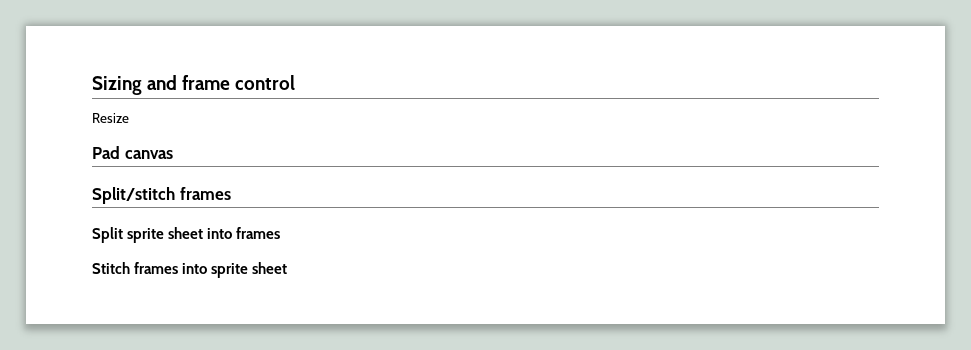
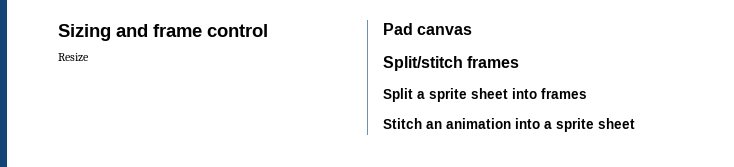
(123, 235) none -> [417,91,425,99] a
[134,262,208,274] frames into -> [426,118,552,129] an animation into a

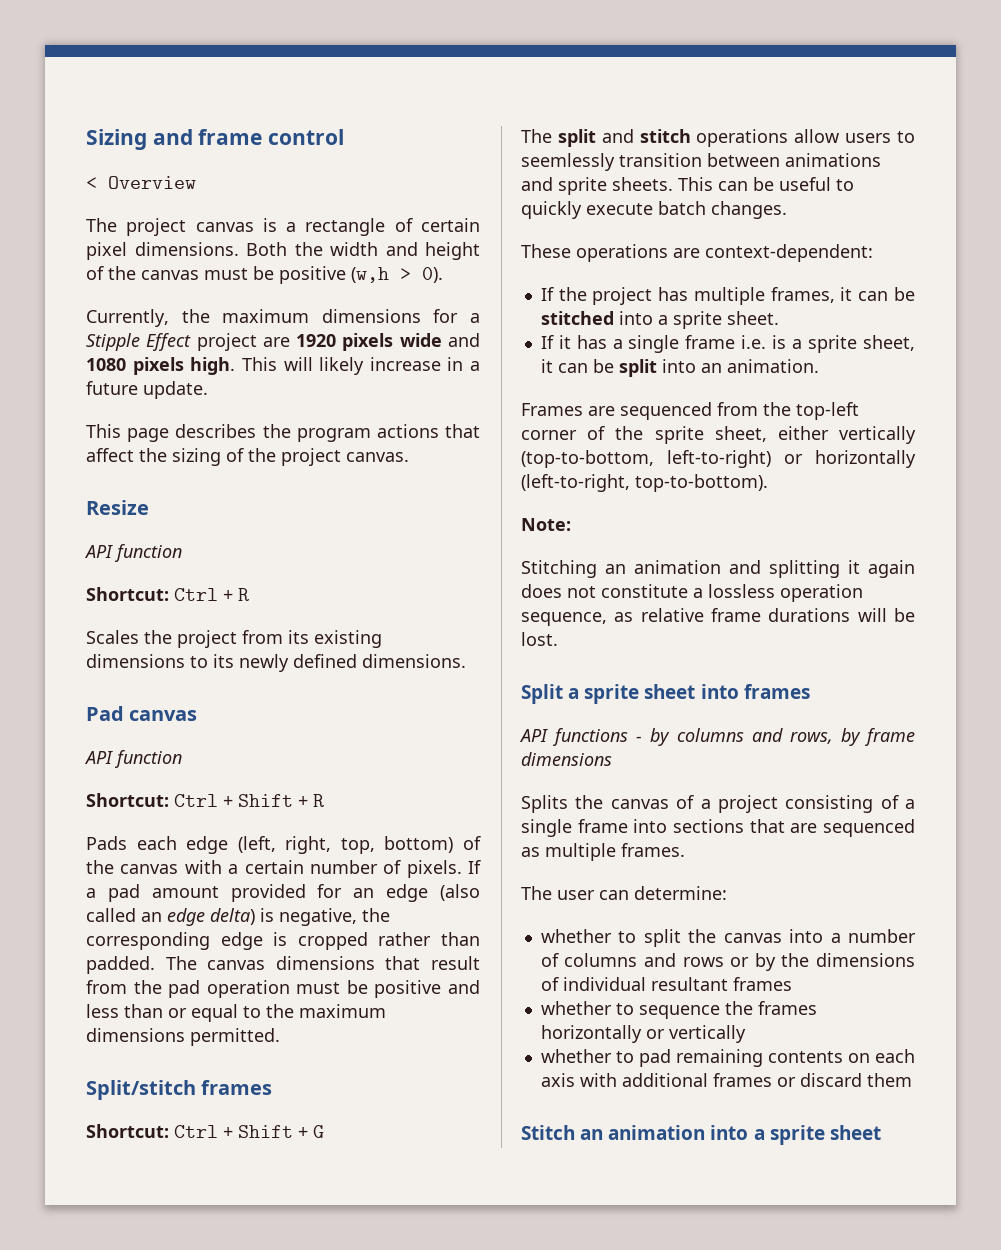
[58,53,89,62] [383,23,473,35] [383,56,520,71] Resize // Pad canvas // Split/stitch frames -> [86,176,196,189] [86,218,480,236] [86,242,480,260] [86,266,443,284] [86,309,480,327] [86,333,480,351] [86,357,480,375] [86,381,208,399] [86,424,480,442] [86,448,409,466] [86,500,149,515] [84,544,182,562] [86,587,249,601] [86,630,382,648] [86,654,466,672] [86,706,198,721] [84,750,182,768] [86,793,324,807] [86,836,481,854] [86,860,481,878] [86,884,480,902] [86,908,390,926] [86,932,480,950] [86,956,480,974] [86,980,480,998] [86,1004,386,1022] [86,1028,280,1046] [86,1080,273,1100] [86,1124,324,1138] [521,129,915,147] [521,153,881,171] [521,177,854,195] [521,201,787,219] [521,244,873,262] [540,287,915,305] [540,311,779,329] [540,335,915,353] [540,359,819,377] [521,402,859,420] [521,426,916,444] [521,450,916,468] [521,474,768,492] [521,518,571,531] [521,560,915,578] [521,584,863,602] [521,608,915,626] [521,632,558,646] < Overview // The project canvas is a rectangle of certain pixel dimensions. Both the width and height of the canvas must be positive (w,h > 0). // Currently, the maximum dimensions for a Stipple Effect project are 1920 pixels wide and 1080 pixels high. This will likely increase in a future update. // This page describes the program actions that affect the sizing of the project canvas. // Resize // API function // Shortcut: Ctrl + R // Scales the project from its existing dimensions to its newly defined dimensions. // Pad canvas // API function // Shortcut: Ctrl + Shift + R // Pads each edge (left, right, top, bottom) of the canvas with a certain number of pixels. If a pad amount provided for an edge (also called an edge delta) is negative, the corresponding edge is cropped rather than padded. The canvas dimensions that result from the pad operation must be positive and less than or equal to the maximum dimensions permitted. // Split/stitch frames // Shortcut: Ctrl + Shift + G // The split and stitch operations allow users to seemlessly transition between animations and sprite sheets. This can be useful to quickly execute batch changes. // These operations are context-dependent: // If the project has multiple frames, it can be stitched into a sprite sheet. // If it has a single frame i.e. is a sprite sheet, it can be split into an animation. // Frames are sequenced from the top-left corner of the sprite sheet, either vertically (top-to-bottom, left-to-right) or horizontally (left-to-right, top-to-bottom). // Note: // Stitching an animation and splitting it again does not constitute a lossless operation sequence, as relative frame durations will be lost.
(587, 93) none -> [519,728,915,746] [521,752,612,766] [521,795,915,813] [521,819,915,837] [521,843,685,861] [521,886,727,900] [540,929,916,947] [540,953,915,971] [540,977,792,991] [540,1001,817,1019] [540,1025,746,1043] [540,1049,915,1067] [540,1073,912,1087] // API functions - by columns and rows, by frame dimensions // Splits the canvas of a project consisting of a single frame into sections that are sequenced as multiple frames. // The user can determine: // whether to split the canvas into a number of columns and rows or by the dimensions of individual resultant frames // whether to sequence the frames horizontally or vertically // whether to pad remaining contents on each axis with additional frames or discard them

